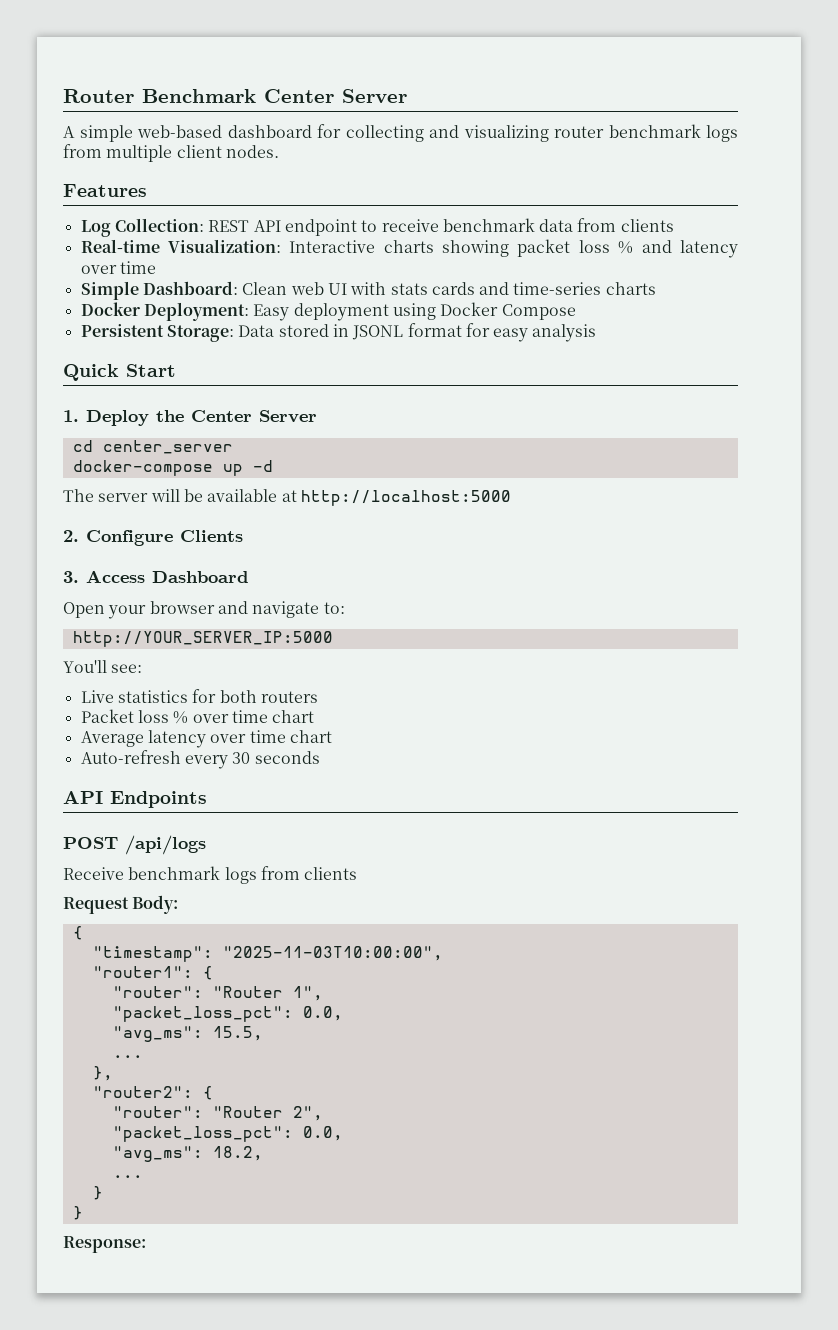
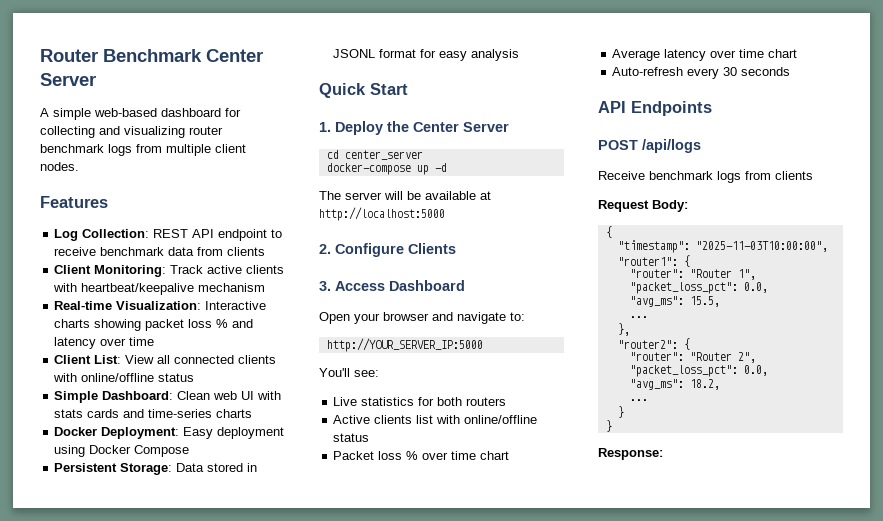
(674, 225) none -> [54,265,285,277] [53,283,266,295] // Client Monitoring: Track active clients with heartbeat/keepalive mechanism
(156, 267) none -> [54,355,277,364] [53,373,195,382] // Client List: View all connected clients with online/offline status
(318, 697) none -> [333,415,538,424] [333,433,370,442] // Active clients list with online/offline status

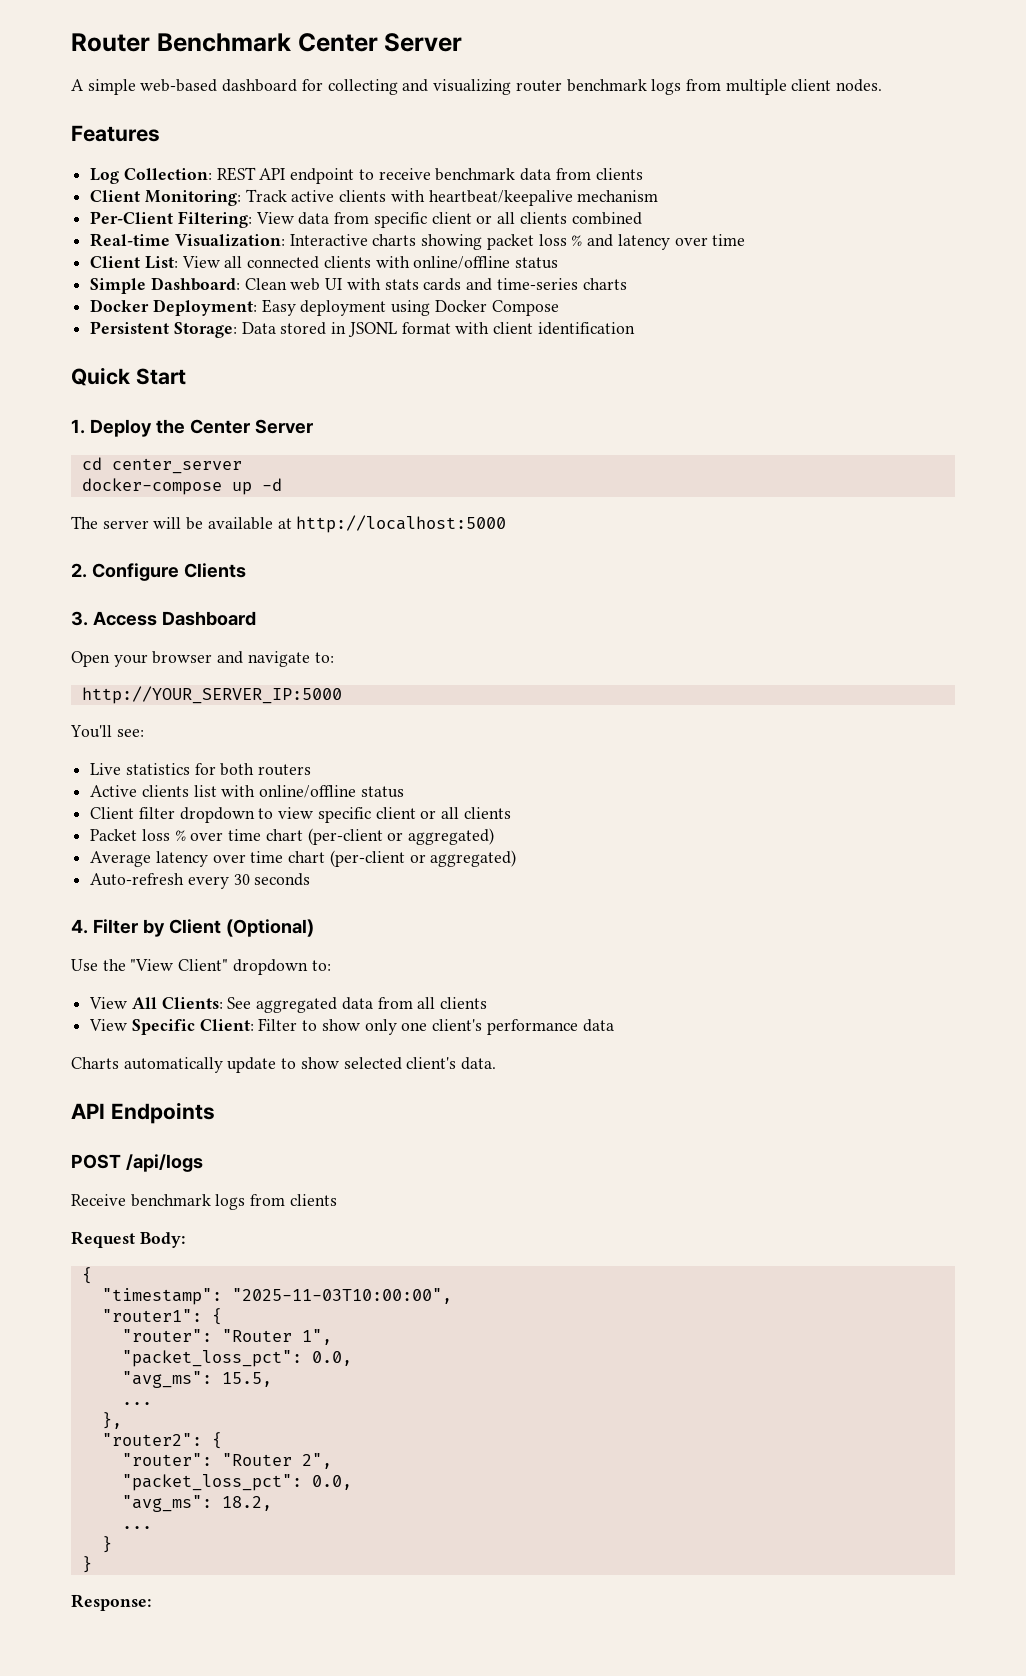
(266, 287) none -> [90,211,642,228] // Per-Client Filtering: View data from specific client or all clients combined
[420,49,520,61] for easy analysis -> [455,322,635,335] with client identification
(370, 437) none -> [90,807,511,823] // Client filter dropdown to view specific client or all clients
(510, 455) none -> [307,828,495,845] (per-client or aggregated)
(798, 53) none -> [329,850,517,867] (per-client or aggregated)
(791, 71) none -> [71,919,314,937] [71,959,331,975] [89,997,488,1013] [89,1018,614,1035] [71,1057,497,1073] // 4. Filter by Client (Optional) // Use the "View Client" dropdown to: // View All Clients: See aggregated data from all clients // View Specific Client: Filter to show only one client's performance data // Charts automatically update to show selected client's data.

